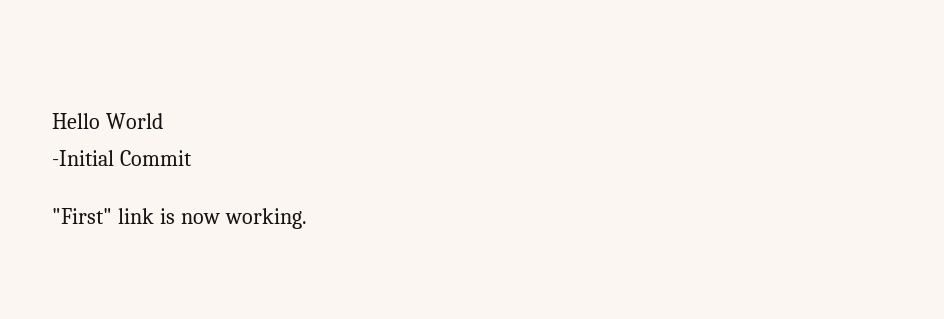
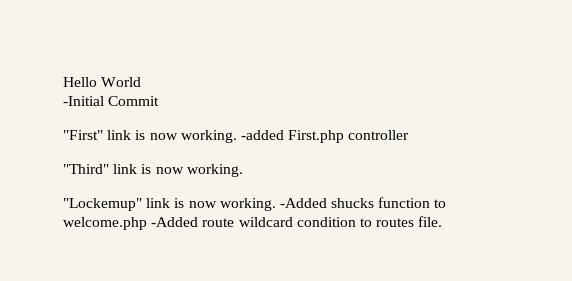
(307, 218) none -> [240,130,410,143] [63,164,243,177] [63,197,447,211] [63,216,443,230] -added First.php controller // "Third" link is now working. // "Lockemup" link is now working. -Added shucks function to welcome.php -Added route wildcard condition to routes file.

